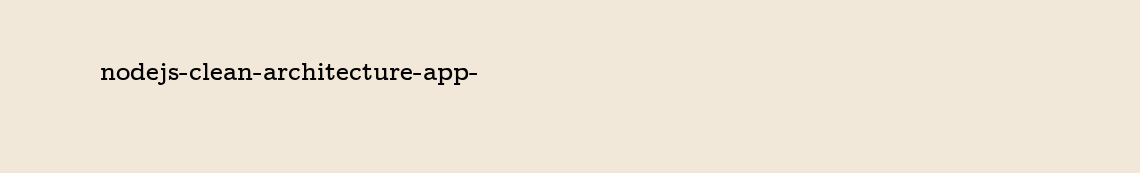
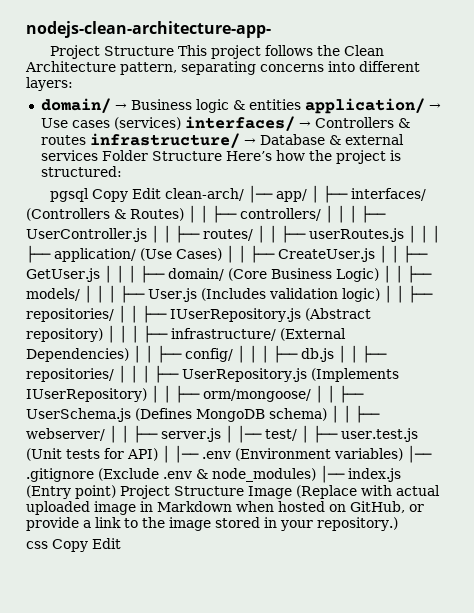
(479, 74) none -> [50,45,385,59] [25,61,420,75] [26,77,73,91] [40,98,441,114] [40,116,410,131] [40,133,404,148] [40,150,401,164] [40,166,122,177] [50,185,427,203] [26,205,386,223] [26,225,440,243] [26,245,428,263] [26,265,432,283] [26,285,433,303] [26,305,371,323] [26,325,346,343] [26,345,387,363] [26,365,399,383] [26,385,364,403] [26,405,380,423] [26,425,418,443] [26,445,432,463] [26,465,401,483] [26,485,440,499] [26,501,424,515] [26,517,398,531] [26,538,121,552] // Project Structure This project follows the Clean Architecture pattern, separating concerns into different layers: // domain/ → Business logic & entities application/ → Use cases (services) interfaces/ → Controllers & routes infrastructure/ → Database & external services Folder Structure Here’s how the project is structured: // pgsql Copy Edit clean-arch/ │── app/ │ ├── interfaces/ (Controllers & Routes) │ │ ├── controllers/ │ │ │ ├── UserController.js │ │ ├── routes/ │ │ ├── userRoutes.js │ │ │ ├── application/ (Use Cases) │ │ ├── CreateUser.js │ │ ├── GetUser.js │ │ │ ├── domain/ (Core Business Logic) │ │ ├── models/ │ │ │ ├── User.js (Includes validation logic) │ │ ├── repositories/ │ │ ├── IUserRepository.js (Abstract repository) │ │ │ ├── infrastructure/ (External Dependencies) │ │ ├── config/ │ │ │ ├── db.js │ │ ├── repositories/ │ │ │ ├── UserRepository.js (Implements IUserRepository) │ │ ├── orm/mongoose/ │ │ ├── UserSchema.js (Defines MongoDB schema) │ │ ├── webserver/ │ │ ├── server.js │ │── test/ │ ├── user.test.js (Unit tests for API) │ │── .env (Environment variables) │── .gitignore (Exclude .env & node_modules) │── index.js (Entry point) Project Structure Image (Replace with actual uploaded image in Markdown when hosted on GitHub, or provide a link to the image stored in your repository.) // css Copy Edit

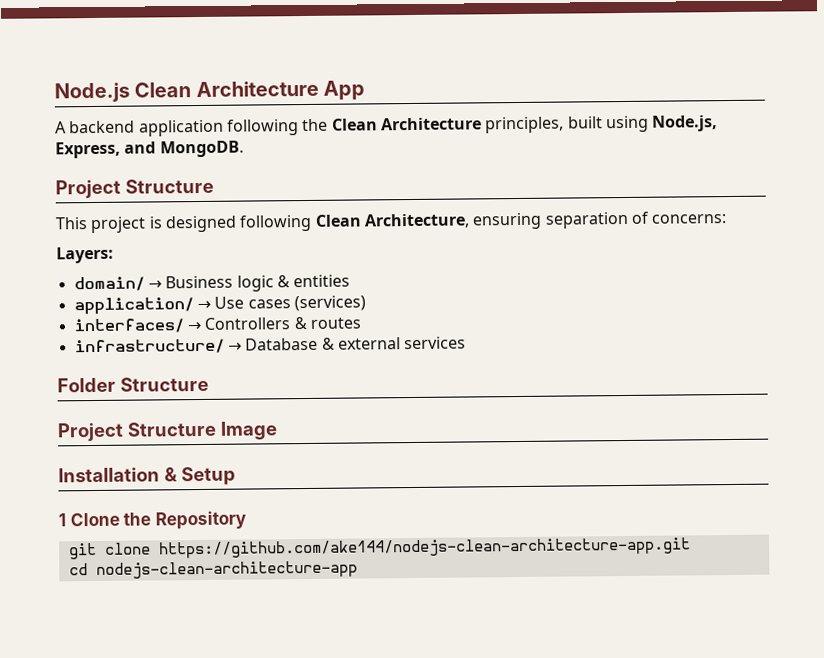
[26,21,271,38] [50,45,175,59] nodejs-clean-architecture-app- // Project Structure -> [54,80,366,103] [55,115,719,137] [55,140,244,159] [55,178,214,199] Node.js Clean Architecture App // A backend application following the Clean Architecture principles, built using Node.js, Express, and MongoDB. // Project Structure //
[265,45,385,56] [25,61,420,75] [26,77,73,91] follows the Clean Architecture pattern, separating concerns into different layers: -> [148,211,728,233] [56,246,114,264] is designed following Clean Architecture, ensuring separation of concerns: // Layers:
(301, 104) none -> (351, 281) //
(181, 123) none -> (366, 303) //
(86, 140) none -> (361, 323) //
(98, 155) none -> (467, 343) //
[225,150,401,164] [40,166,122,177] [50,185,427,203] [26,205,386,223] [26,225,440,243] [26,245,428,263] [26,265,432,283] [26,285,433,303] [26,305,371,323] [26,325,346,343] [26,345,387,363] [26,365,399,383] [26,385,364,403] [26,405,380,423] [26,425,418,443] [26,445,432,463] [26,465,401,483] [26,485,440,499] [26,501,424,515] [26,517,398,531] [26,538,121,552] Here’s how the project is structured: // pgsql Copy Edit clean-arch/ │── app/ │ ├── interfaces/ (Controllers & Routes) │ │ ├── controllers/ │ │ │ ├── UserController.js │ │ ├── routes/ │ │ ├── userRoutes.js │ │ │ ├── application/ (Use Cases) │ │ ├── CreateUser.js │ │ ├── GetUser.js │ │ │ ├── domain/ (Core Business Logic) │ │ ├── models/ │ │ │ ├── User.js (Includes validation logic) │ │ ├── repositories/ │ │ ├── IUserRepository.js (Abstract repository) │ │ │ ├── infrastructure/ (External Dependencies) │ │ ├── config/ │ │ │ ├── db.js │ │ ├── repositories/ │ │ │ ├── UserRepository.js (Implements IUserRepository) │ │ ├── orm/mongoose/ │ │ ├── UserSchema.js (Defines MongoDB schema) │ │ ├── webserver/ │ │ ├── server.js │ │── test/ │ ├── user.test.js (Unit tests for API) │ │── .env (Environment variables) │── .gitignore (Exclude .env & node_modules) │── index.js (Entry point) Project Structure Image (Replace with actual uploaded image in Markdown when hosted on GitHub, or provide a link to the image stored in your repository.) // css Copy Edit -> [57,421,278,442] [58,466,236,486] [58,510,246,530] [68,537,691,560] [68,560,358,579] // Project Structure Image // Installation & Setup // 1 Clone the Repository // git clone https://github.com/ake144/nodejs-clean-architecture-app.git // cd nodejs-clean-architecture-app

